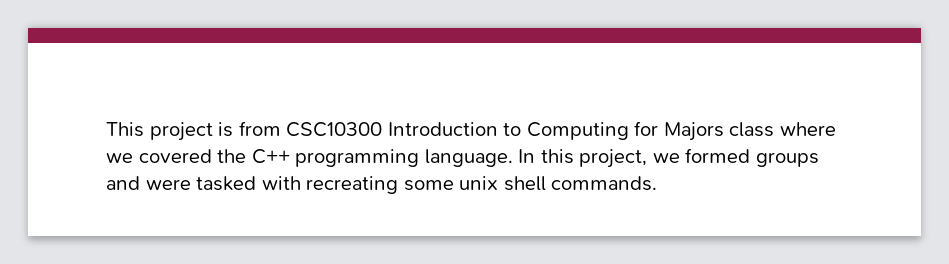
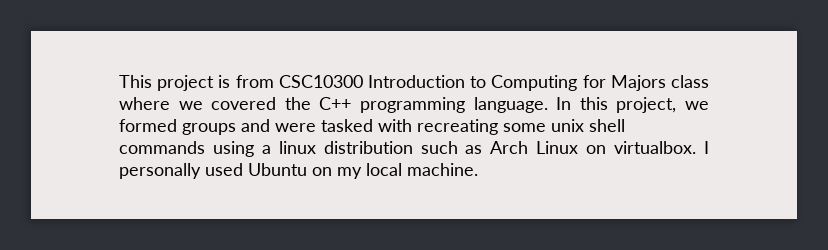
[551,176,658,191] commands. -> [119,141,710,157] [119,163,478,179] commands using a linux distribution such as Arch Linux on virtualbox. I personally used Ubuntu on my local machine.

